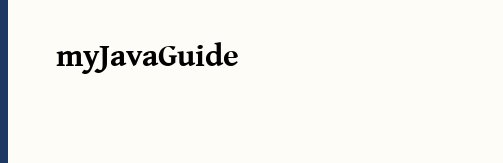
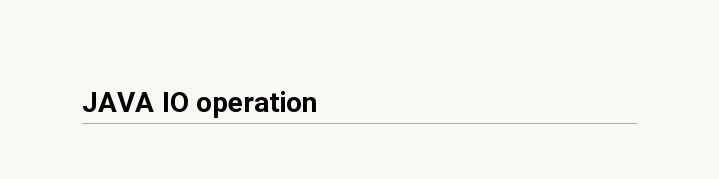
[56,42,239,74] myJavaGuide -> [82,91,318,118] JAVA IO operation

